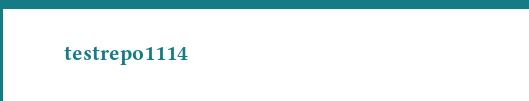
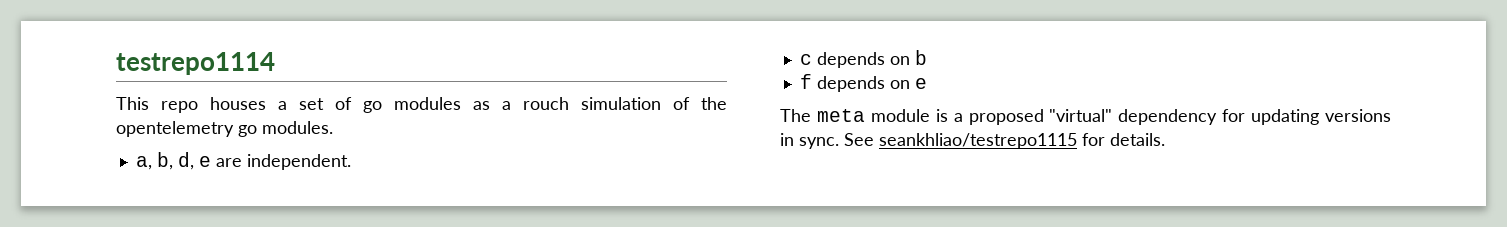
(188, 55) none -> [116,97,727,113] [116,121,333,137] [135,152,351,170] [799,50,927,68] [799,74,927,92] [780,109,1391,125] [780,133,1165,149] // This repo houses a set of go modules as a rouch simulation of the opentelemetry go modules. // a, b, d, e are independent. // c depends on b // f depends on e // The meta module is a proposed "virtual" dependency for updating versions in sync. See seankhliao/testrepo1115 for details.

